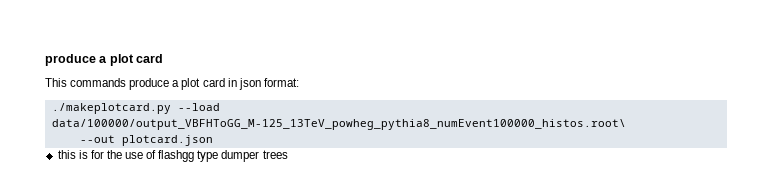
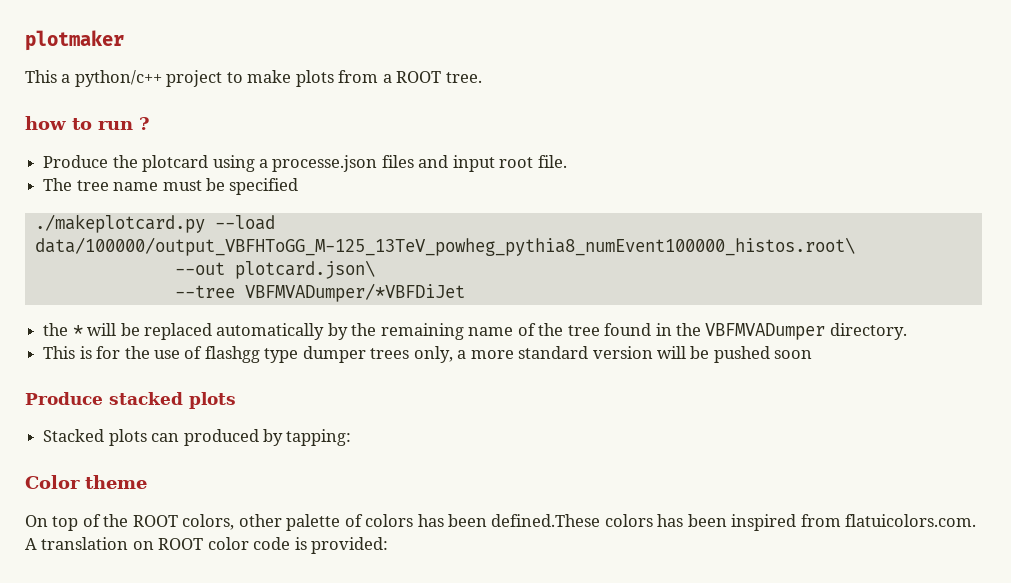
[45,54,164,66] [45,78,299,90] [51,103,220,114] [51,119,626,130] [79,135,213,146] [57,150,76,159] produce a plot card // This commands produce a plot card in json format: // ./makeplotcard.py --load data/100000/output_VBFHToGG_M-125_13TeV_powheg_pythia8_numEvent100000_histos.root\ // --out plotcard.json // this -> [25,30,124,51] [25,70,482,87] [25,116,150,130] [43,155,567,172] [43,178,299,195] [34,214,275,233] [34,237,855,256] [174,260,375,279] [174,283,465,302] [43,323,907,340] [43,346,76,359] plotmaker // This a python/c++ project to make plots from a ROOT tree. // how to run ? // Produce the plotcard using a processe.json files and input root file. // The tree name must be specified // ./makeplotcard.py --load data/100000/output_VBFHToGG_M-125_13TeV_powheg_pythia8_numEvent100000_histos.root\ // --out plotcard.json\ // --tree VBFMVADumper/*VBFDiJet // the * will be replaced automatically by the remaining name of the tree found in the VBFMVADumper directory. // This
(288, 154) none -> [413,346,813,363] [25,392,236,409] [43,429,352,446] [25,475,147,489] [25,514,977,531] [25,537,389,554] only, a more standard version will be pushed soon // Produce stacked plots // Stacked plots can produced by tapping: // Color theme // On top of the ROOT colors, other palette of colors has been defined.These colors has been inspired from flatuicolors.com. A translation on ROOT color code is provided:

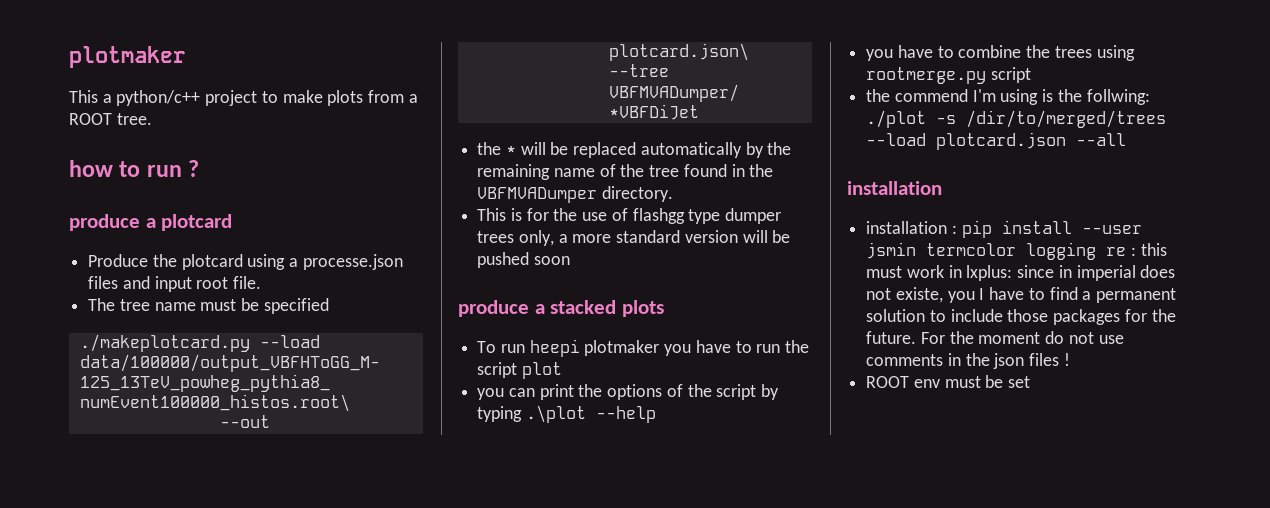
(150, 123) none -> [69,214,233,231] // produce a plotcard
[25,392,103,405] Produce -> [458,300,545,317] produce a
[43,429,352,446] [25,475,147,489] [25,514,977,531] [25,537,389,554] Stacked plots can produced by tapping: // Color theme // On top of the ROOT colors, other palette of colors has been defined.These colors has been inspired from flatuicolors.com. A translation on ROOT color code is provided: -> [477,339,810,357] [477,362,562,379] [477,384,780,400] [477,405,656,423] [866,45,1135,61] [866,67,1031,84] [866,89,1150,105] [866,110,1167,128] [866,132,1127,150] [847,181,942,195] [866,220,1142,238] [866,242,1167,260] [866,265,1176,281] [866,287,1177,303] [866,309,1176,325] [866,331,1124,344] [866,353,1070,369] [866,375,1031,388] To run heepi plotmaker you have to run the script plot // you can print the options of the script by typing .\plot --help // you have to combine the trees using rootmerge.py script // the commend I'm using is the follwing: ./plot -s /dir/to/merged/trees --load plotcard.json --all // installation // installation : pip install --user jsmin termcolor logging re : this must work in lxplus: since in imperial does not existe, you I have to find a permanent solution to include those packages for the future. For the moment do not use comments in the json files ! // ROOT env must be set

